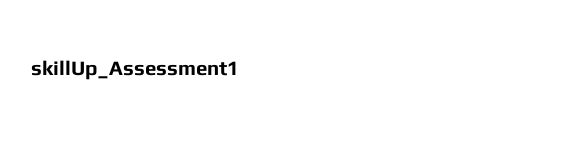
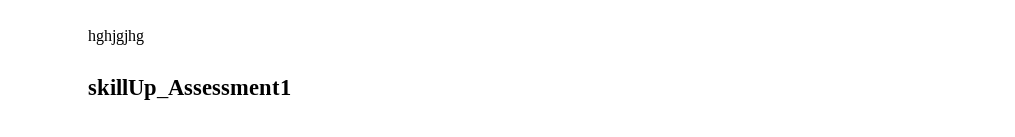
(31, 70) none -> [88,30,144,45] hghjgjhg //

